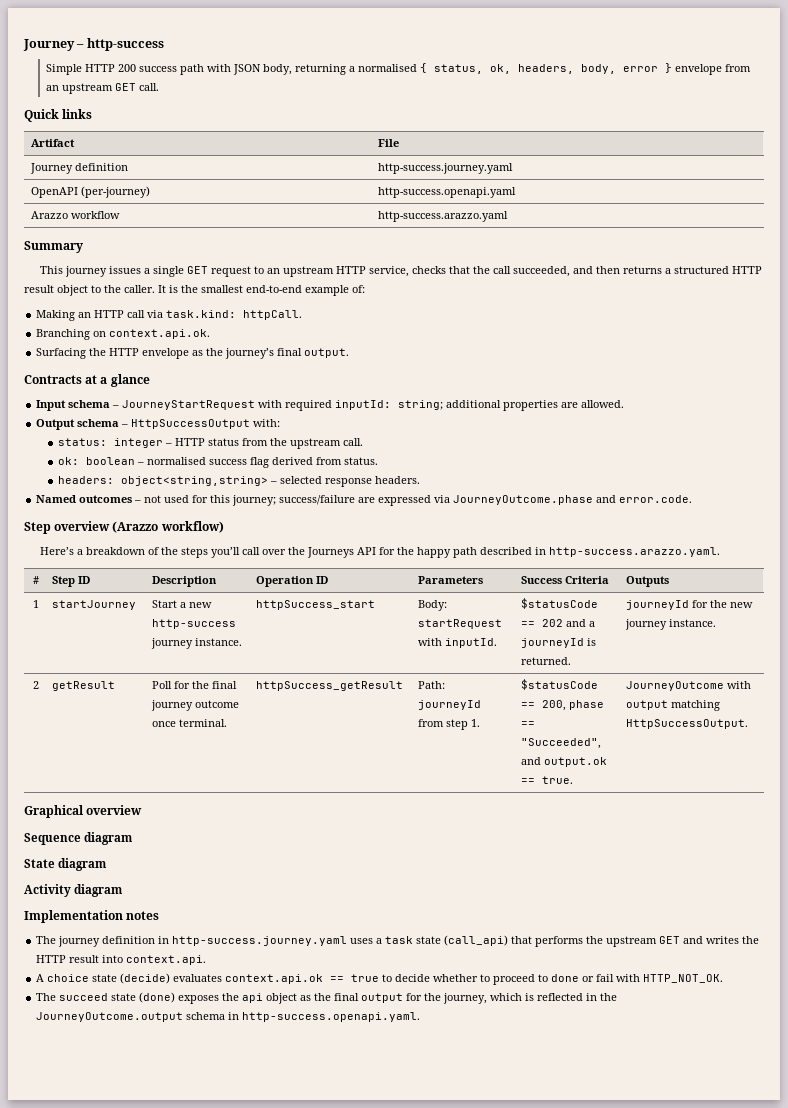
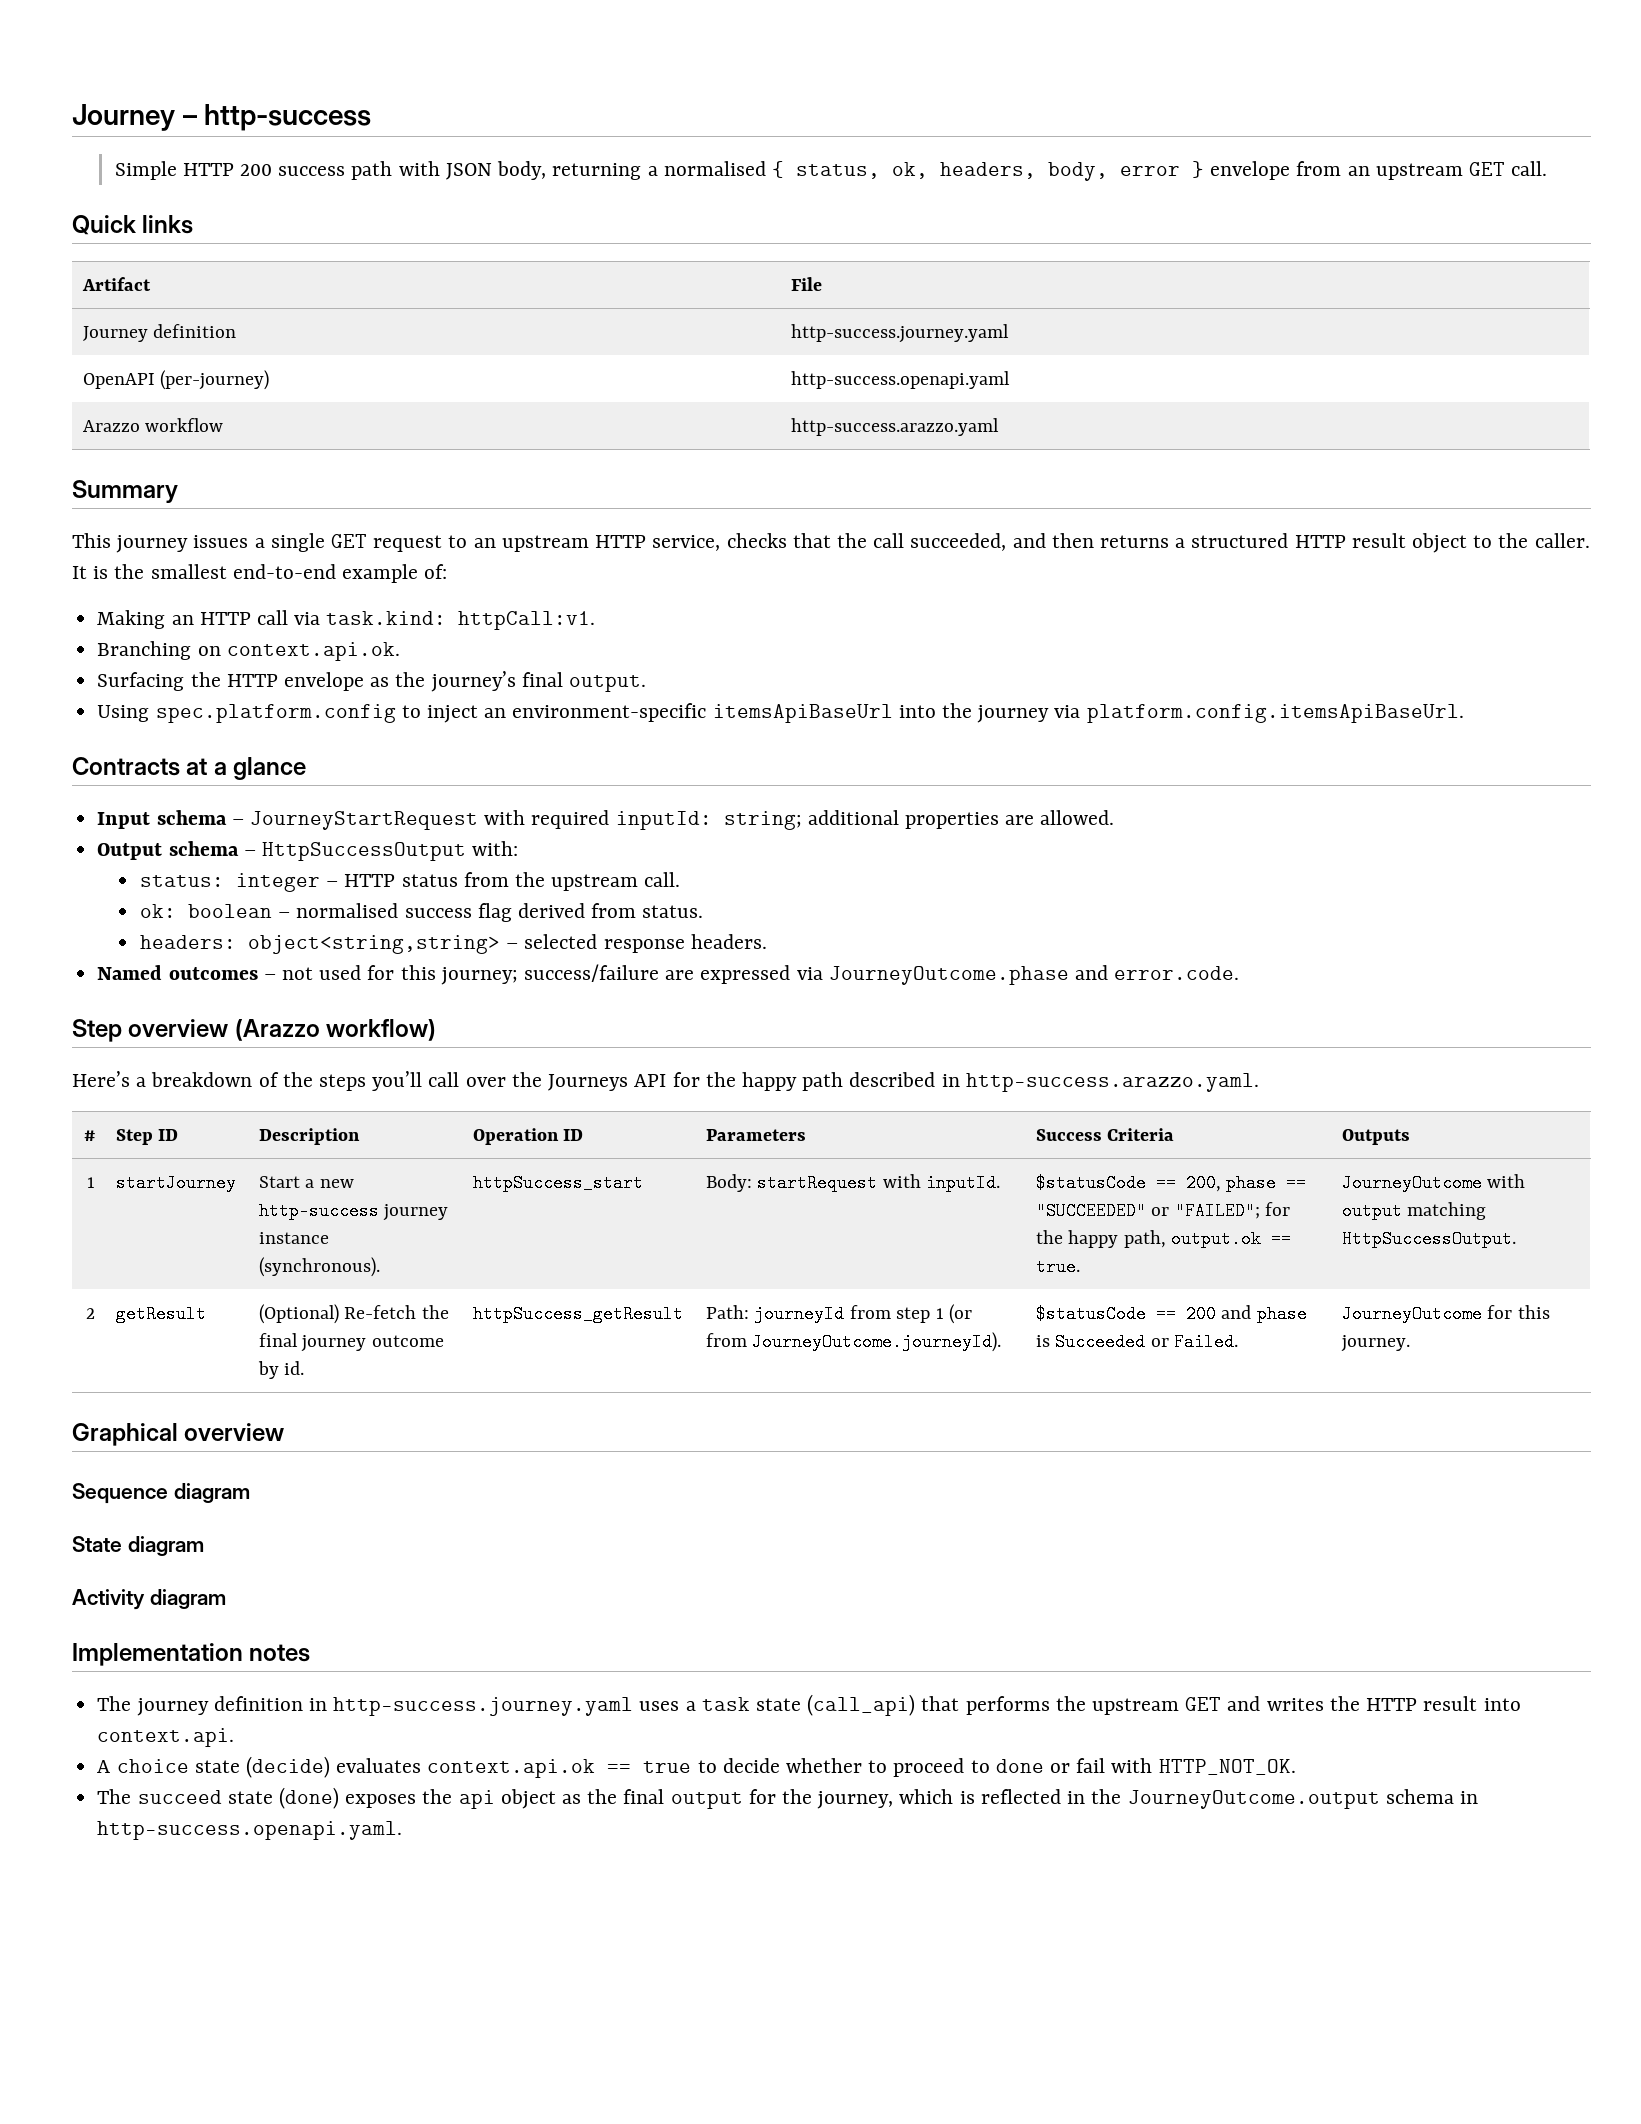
[243,310,303,320] httpCall. -> [458,611,596,630] httpCall:v1.
(350, 353) none -> [97,703,1464,723] // Using spec.platform.config to inject an environment-specific itemsApiBaseUrl into the journey via platform.config.itemsApiBaseUrl.
[195,638,243,646] instance. -> [258,1232,329,1244] [258,1257,380,1277] instance (synchronous).
[521,598,599,609] [521,619,596,627] [521,638,597,648] [521,657,572,665] [626,600,754,610] [625,619,717,630] [32,681,39,689] [52,681,116,691] [152,681,238,689] [151,700,240,711] [152,719,228,727] [256,681,404,691] [418,681,446,689] [418,700,482,710] [418,719,481,730] | $statusCode == 202 and a journeyId is returned. | journeyId for the new journey instance. // 2 | getResult | Poll for the final journey outcome once terminal. | httpSuccess_getResult | Path: journeyId from step 1. -> (1001, 1183) none
[521,738,602,749] [521,757,542,765] "Succeeded", and -> [1035,1202,1291,1220] [1035,1230,1166,1248] "SUCCEEDED" or "FAILED"; for the happy path,
(749, 724) none -> [86,1308,96,1319] [115,1305,206,1323] [258,1304,449,1324] [258,1333,444,1352] [257,1361,305,1379] [472,1305,683,1323] [705,1304,973,1324] [705,1332,1002,1352] [1035,1305,1307,1323] [1035,1333,1239,1351] [1341,1305,1550,1323] [1340,1335,1410,1352] // 2 | getResult | (Optional) Re-fetch the final journey outcome by id. | httpSuccess_getResult | Path: journeyId from step 1 (or from JourneyOutcome.journeyId). | $statusCode == 200 and phase is Succeeded or Failed. | JourneyOutcome for this journey.

